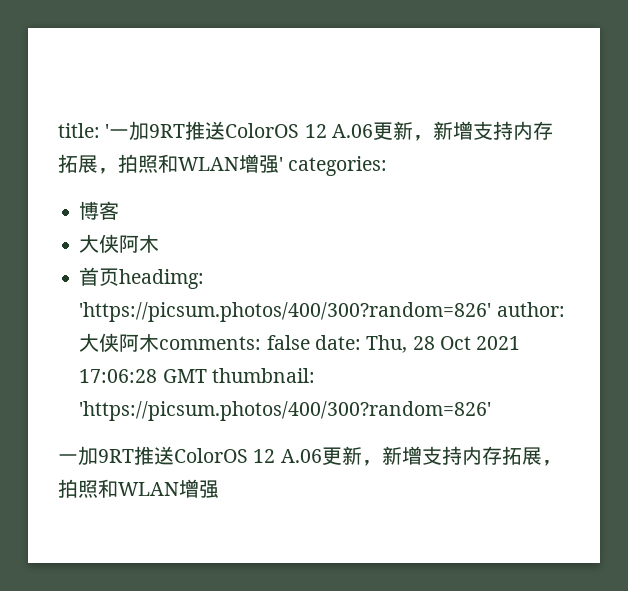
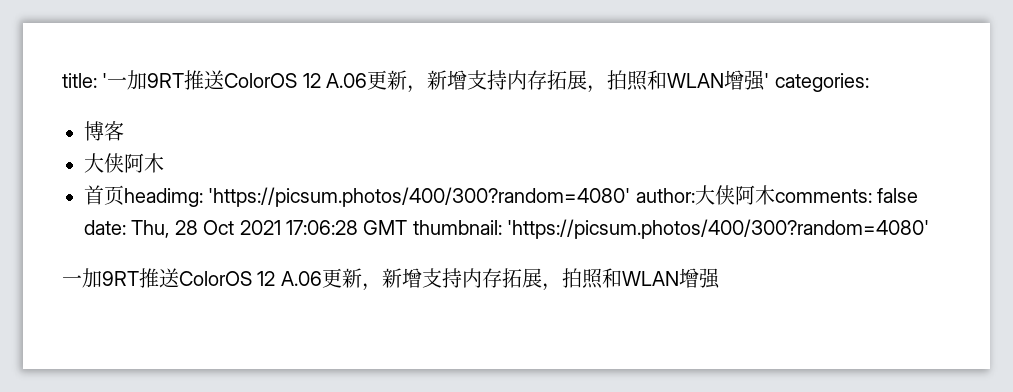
[79,302,492,322] 'https://picsum.photos/400/300?random=826' -> [208,187,631,207] 'https://picsum.photos/400/300?random=4080'
[79,401,492,421] 'https://picsum.photos/400/300?random=826' -> [507,219,930,239] 'https://picsum.photos/400/300?random=4080'

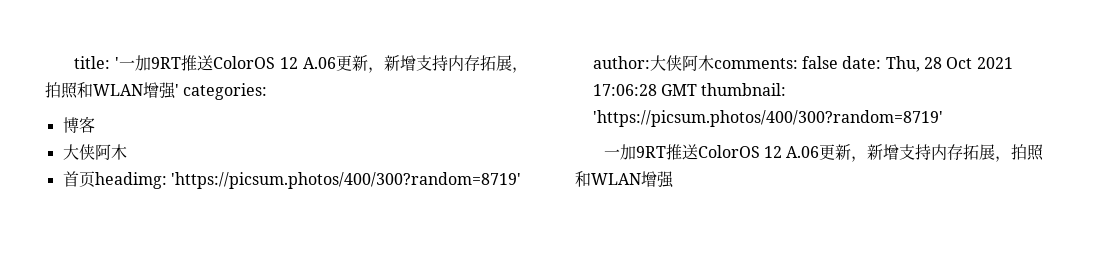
[208,187,631,207] 'https://picsum.photos/400/300?random=4080' -> [170,172,521,189] 'https://picsum.photos/400/300?random=8719'
[507,219,930,239] 'https://picsum.photos/400/300?random=4080' -> [592,110,943,127] 'https://picsum.photos/400/300?random=8719'

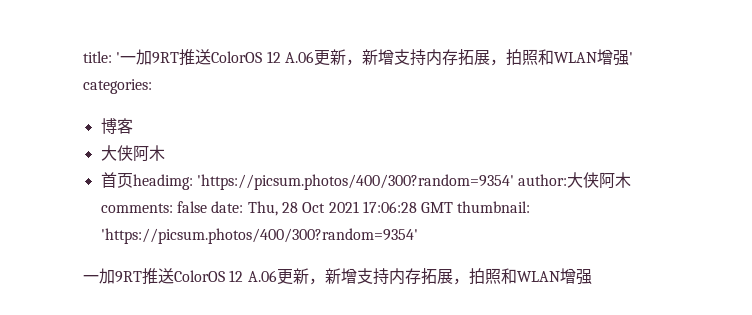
[170,172,521,189] 'https://picsum.photos/400/300?random=8719' -> [196,174,514,190] 'https://picsum.photos/400/300?random=9354'
[592,110,943,127] 'https://picsum.photos/400/300?random=8719' -> [100,228,418,244] 'https://picsum.photos/400/300?random=9354'

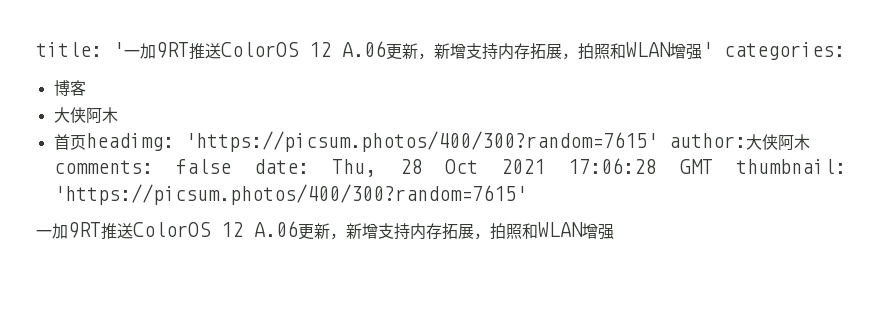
[196,174,514,190] 'https://picsum.photos/400/300?random=9354' -> [184,131,658,152] 'https://picsum.photos/400/300?random=7615'
[100,228,418,244] 'https://picsum.photos/400/300?random=9354' -> [53,184,527,205] 'https://picsum.photos/400/300?random=7615'

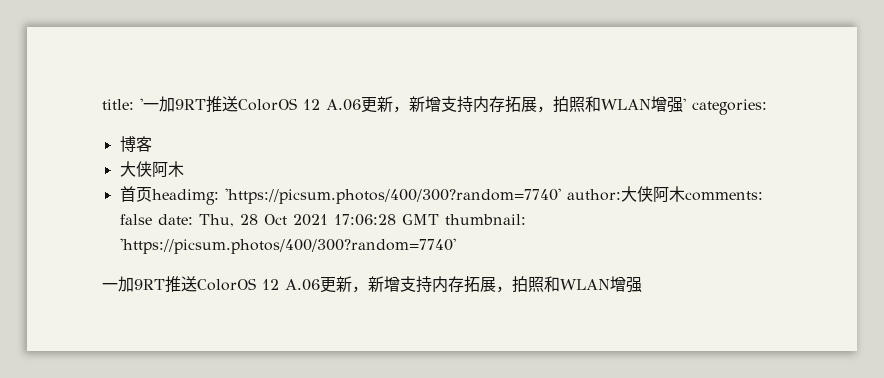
[184,131,658,152] 'https://picsum.photos/400/300?random=7615' -> [224,188,561,204] 'https://picsum.photos/400/300?random=7740'
[53,184,527,205] 'https://picsum.photos/400/300?random=7615' -> [119,238,456,254] 'https://picsum.photos/400/300?random=7740'

